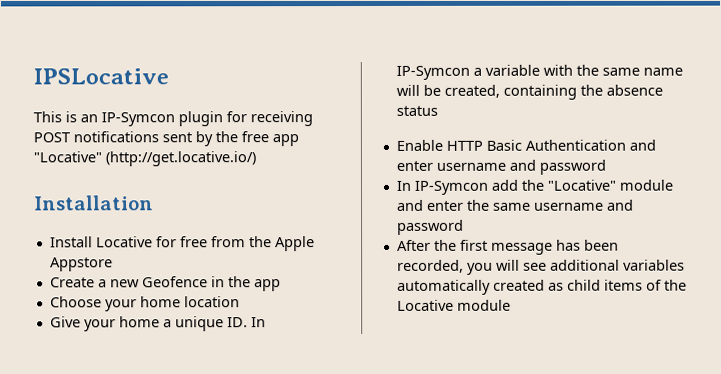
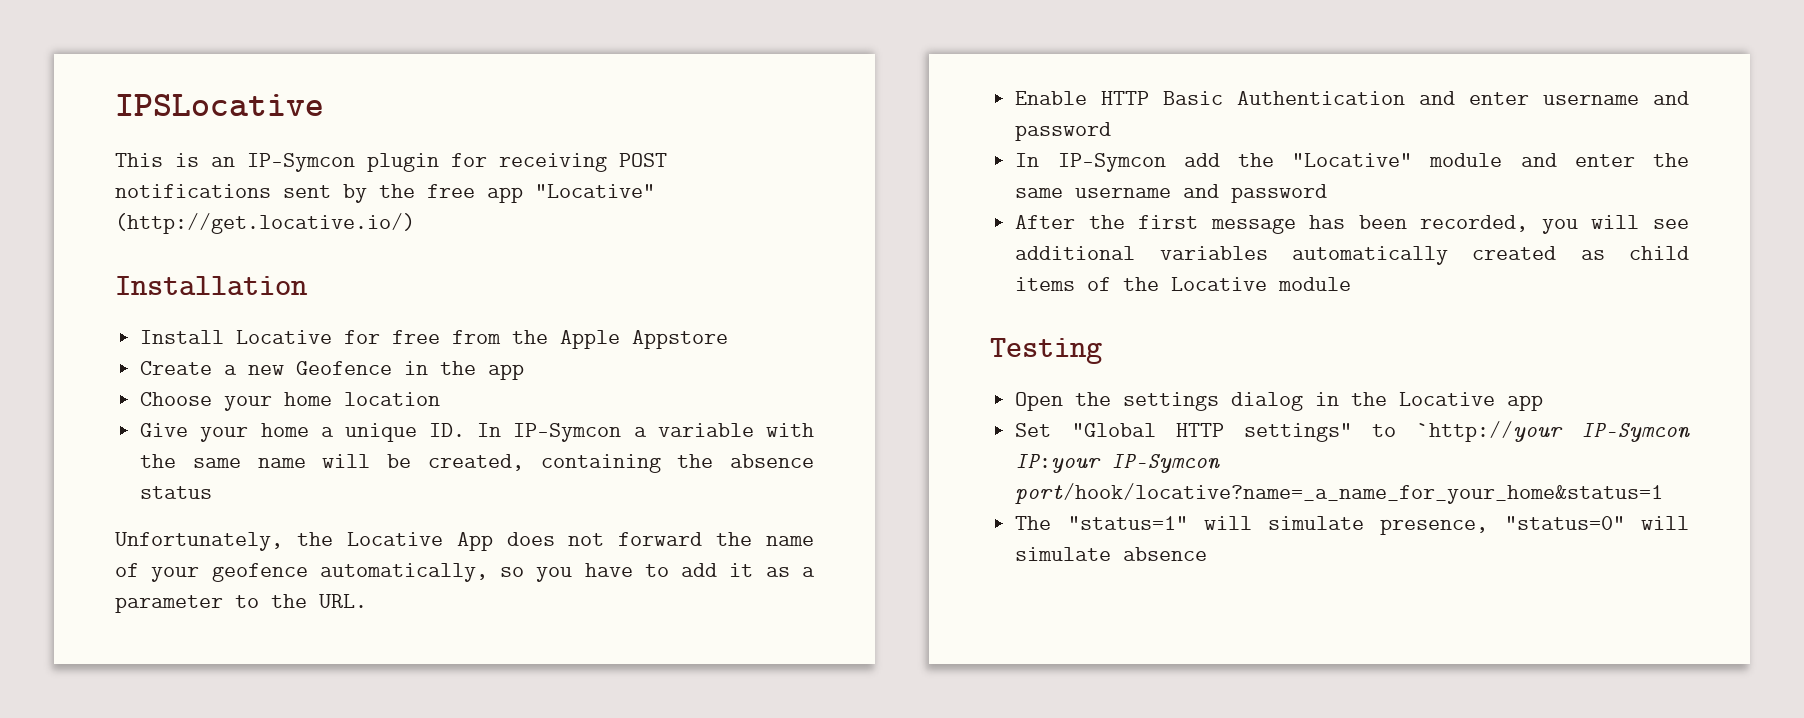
(438, 110) none -> [115,532,814,551] [115,563,815,582] [115,594,367,613] // Unfortunately, the Locative App does not forward the name of your geofence automatically, so you have to add it as a parameter to the URL.
(511, 305) none -> [990,338,1102,364] [1015,392,1544,411] [1015,421,1690,442] [1015,454,1221,473] [1015,483,1664,504] [1015,516,1689,535] [1015,547,1208,561] // Testing // Open the settings dialog in the Locative app // Set "Global HTTP settings" to `http://your IP-Symcon IP:your IP-Symcon port/hook/locative?name=_a_name_for_your_home&status=1 // The "status=1" will simulate presence, "status=0" will simulate absence

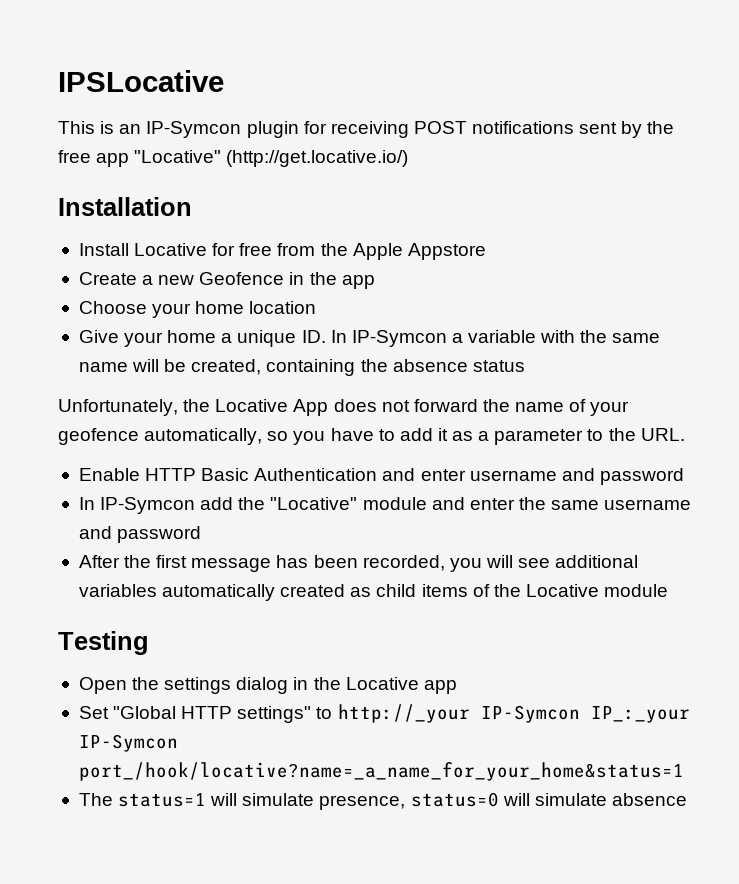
[1416,421,1690,442] [1015,454,1221,473] [1015,483,1664,504] `http://your IP-Symcon IP:your IP-Symcon port/hook/locative?name=_a_name_for_your_home&status=1 -> [337,704,690,723] [78,734,178,752] [78,762,684,781] http://_your IP-Symcon IP_:_your IP-Symcon port_/hook/locative?name=_a_name_for_your_home&status=1
[1067,516,1188,530] "status=1" -> [118,793,207,807] status=1
[1504,516,1625,530] "status=0" -> [410,792,499,807] status=0

